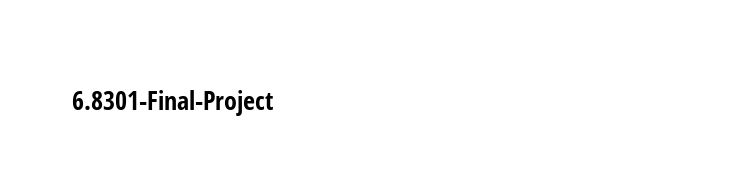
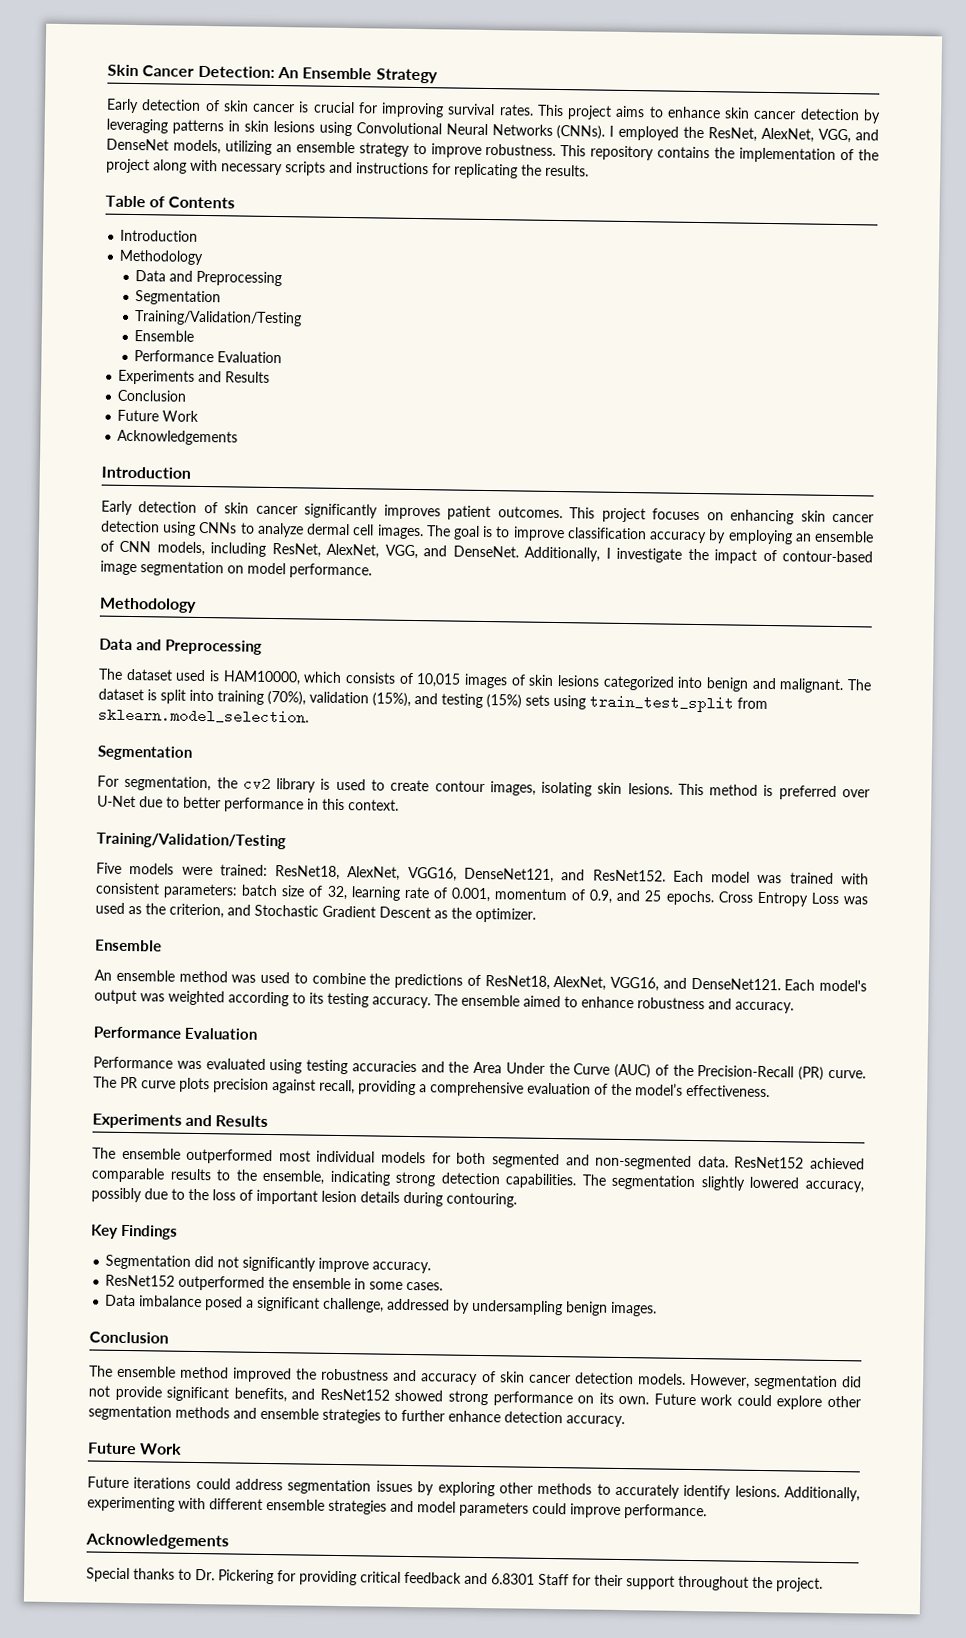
[72,90,273,116] 6.8301-Final-Project -> [107,64,438,84] [106,98,882,124] [106,118,879,144] [106,138,879,163] [106,158,589,179] [105,195,236,209] [120,229,199,242] [119,249,205,265] [135,270,283,287] [135,290,222,306] [134,310,303,327] [134,330,195,342] [134,350,283,364] [118,369,271,385] [117,389,188,402] [117,409,200,422] [117,429,239,446] [101,466,191,479] [101,500,874,525] [101,520,874,545] [100,540,873,564] [100,560,372,579] [99,597,197,613] [99,638,262,655] [98,668,872,694] [98,688,768,713] [98,707,309,725] [97,745,192,761] [97,775,871,800] [97,795,399,813] [96,832,286,850] [96,862,870,885] [95,882,868,907] [95,902,536,923] [95,939,162,952] [94,969,867,992] [94,989,794,1014] [93,1026,258,1040] [93,1056,866,1081] [93,1076,770,1098] [92,1113,269,1129] [92,1147,866,1170] [91,1167,865,1193] [91,1187,517,1208] [91,1224,178,1240] [105,1254,432,1274] [105,1274,444,1291] [105,1294,658,1317] [89,1331,169,1344] [89,1365,863,1391] [88,1385,861,1410] [88,1405,625,1428] [87,1442,183,1455] [87,1476,860,1502] [87,1496,707,1520] [85,1533,229,1550] [86,1567,823,1592] Skin Cancer Detection: An Ensemble Strategy // Early detection of skin cancer is crucial for improving survival rates. This project aims to enhance skin cancer detection by leveraging patterns in skin lesions using Convolutional Neural Networks (CNNs). I employed the ResNet, AlexNet, VGG, and DenseNet models, utilizing an ensemble strategy to improve robustness. This repository contains the implementation of the project along with necessary scripts and instructions for replicating the results. // Table of Contents // Introduction // Methodology // Data and Preprocessing // Segmentation // Training/Validation/Testing // Ensemble // Performance Evaluation // Experiments and Results // Conclusion // Future Work // Acknowledgements // Introduction // Early detection of skin cancer significantly improves patient outcomes. This project focuses on enhancing skin cancer detection using CNNs to analyze dermal cell images. The goal is to improve classification accuracy by employing an ensemble of CNN models, including ResNet, AlexNet, VGG, and DenseNet. Additionally, I investigate the impact of contour-based image segmentation on model performance. // Methodology // Data and Preprocessing // The dataset used is HAM10000, which consists of 10,015 images of skin lesions categorized into benign and malignant. The dataset is split into training (70%), validation (15%), and testing (15%) sets using train_test_split from sklearn.model_selection. // Segmentation // For segmentation, the cv2 library is used to create contour images, isolating skin lesions. This method is preferred over U-Net due to better performance in this context. // Training/Validation/Testing // Five models were trained: ResNet18, AlexNet, VGG16, DenseNet121, and ResNet152. Each model was trained with consistent parameters: batch size of 32, learning rate of 0.001, momentum of 0.9, and 25 epochs. Cross Entropy Loss was used as the criterion, and Stochastic Gradient Descent as the optimizer. // Ensemble // An ensemble method was used to combine the predictions of ResNet18, AlexNet, VGG16, and DenseNet121. Each model's output was weighted according to its testing accuracy. The ensemble aimed to enhance robustness and accuracy. // Performance Evaluation // Performance was evaluated using testing accuracies and the Area Under the Curve (AUC) of the Precision-Recall (PR) curve. The PR curve plots precision against recall, providing a comprehensive evaluation of the model’s effectiveness. // Experiments and Results // The ensemble outperformed most individual models for both segmented and non-segmented data. ResNet152 achieved comparable results to the ensemble, indicating strong detection capabilities. The segmentation slightly lowered accuracy, possibly due to the loss of important lesion details during contouring. // Key Findings // Segmentation did not significantly improve accuracy. // ResNet152 outperformed the ensemble in some cases. // Data imbalance posed a significant challenge, addressed by undersampling benign images. // Conclusion // The ensemble method improved the robustness and accuracy of skin cancer detection models. However, segmentation did not provide significant benefits, and ResNet152 showed strong performance on its own. Future work could explore other segmentation methods and ensemble strategies to further enhance detection accuracy. // Future Work // Future iterations could address segmentation issues by exploring other methods to accurately identify lesions. Additionally, experimenting with different ensemble strategies and model parameters could improve performance. // Acknowledgements // Special thanks to Dr. Pickering for providing critical feedback and 6.8301 Staff for their support throughout the project.

